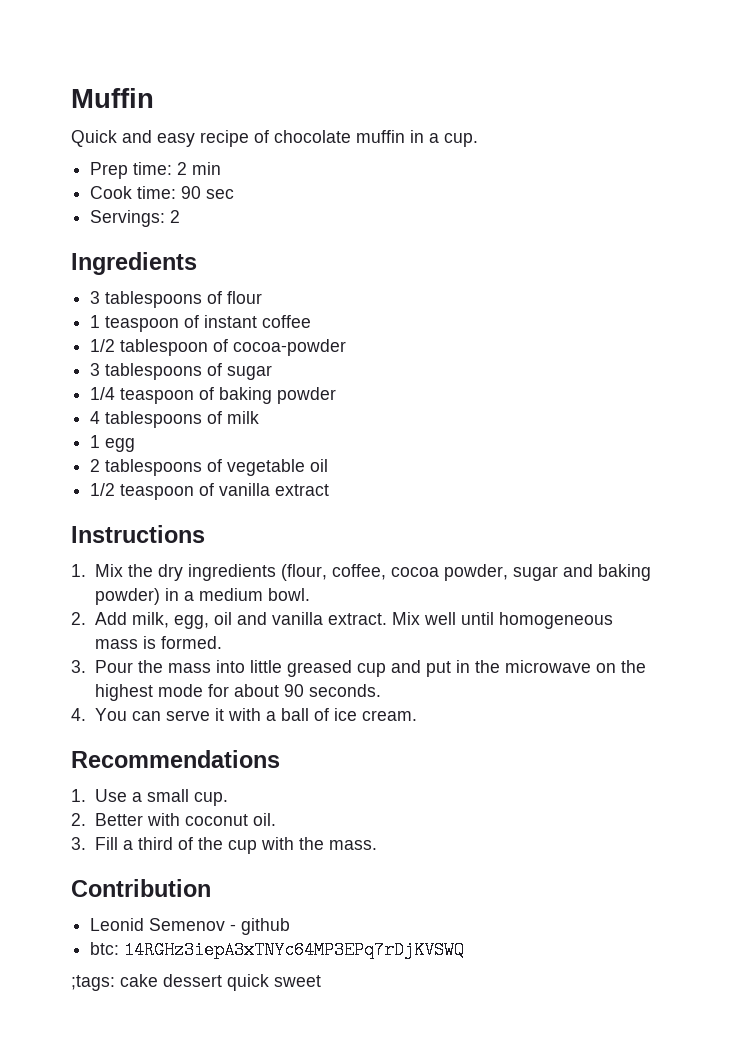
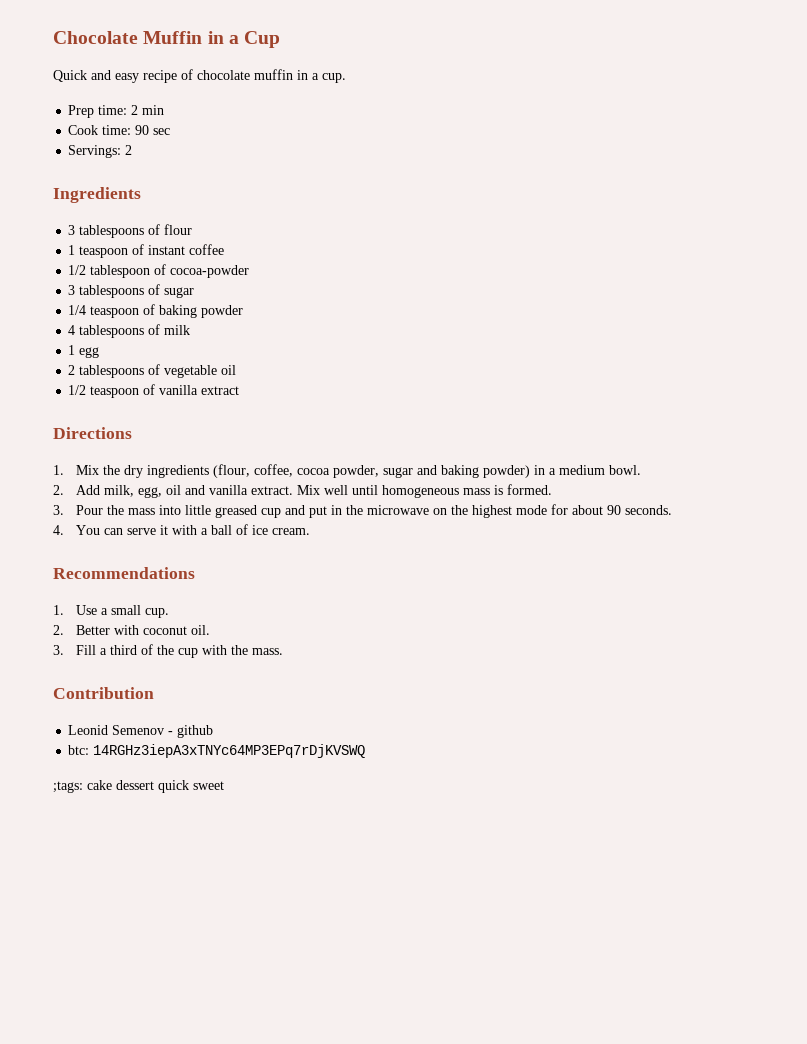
(71, 98) none -> [53,31,138,44] Chocolate
(154, 98) none -> [207,31,281,48] in a Cup
[71,525,205,543] Instructions -> [53,427,132,439] Directions

